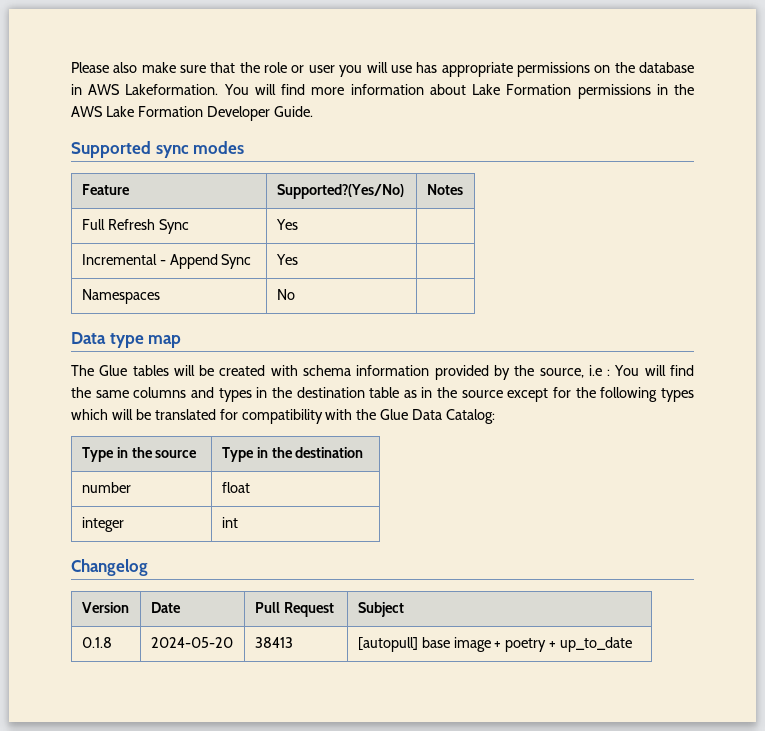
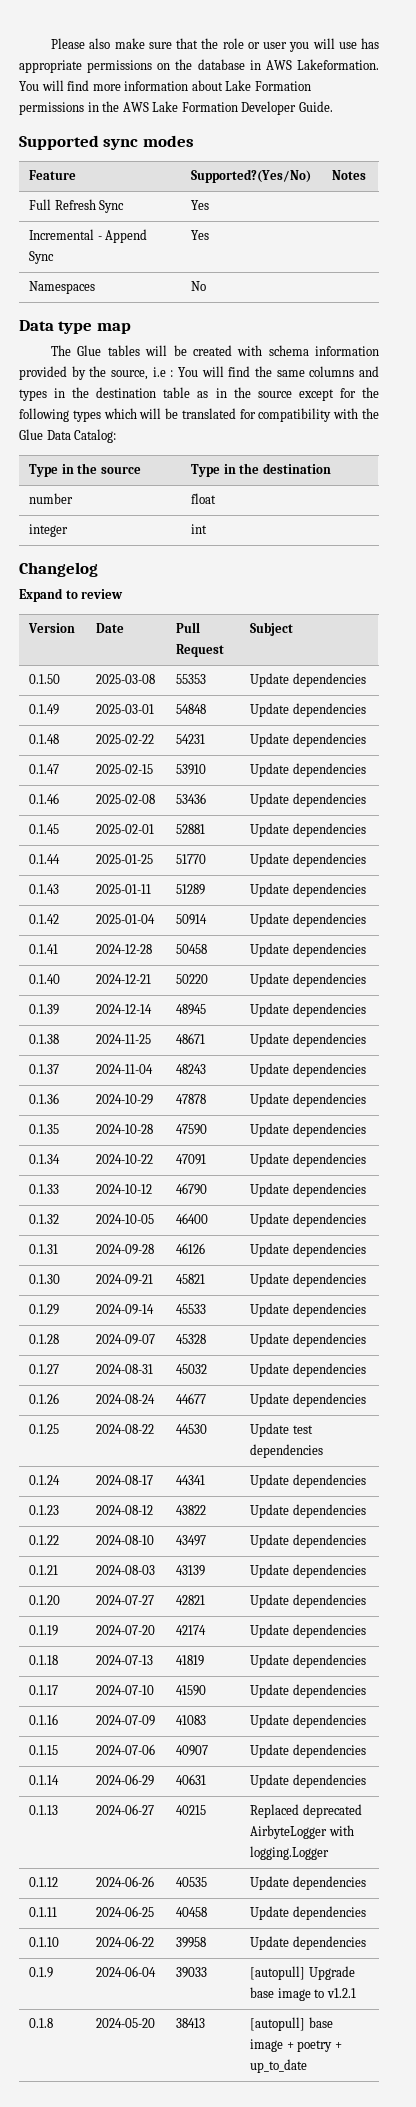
(148, 567) none -> [19,588,124,602] // Expand to review
(404, 609) none -> [29,674,61,684] [96,674,156,684] [176,674,207,684] [250,673,366,687] [29,704,60,715] [96,704,155,714] [176,704,207,714] [250,703,366,717] [29,734,60,744] [96,734,155,744] [176,734,206,744] [250,733,366,747] [29,764,60,774] [96,764,154,774] [176,764,207,775] [250,763,366,777] [29,793,60,804] [96,794,156,804] [176,793,207,804] [250,793,366,807] [29,824,60,834] [96,824,155,834] [176,824,206,834] [250,823,366,837] [29,854,61,864] [96,854,154,864] [176,854,207,864] [250,853,366,867] [29,884,60,894] [96,884,152,894] [176,884,206,895] [250,883,366,897] [29,914,60,924] [96,914,156,924] [176,914,208,925] [250,913,366,927] [29,944,59,954] [96,944,153,954] [176,944,208,954] [250,943,366,957] [29,974,61,984] [96,974,152,984] [176,974,209,984] [250,973,366,987] [29,1004,60,1015] [96,1004,153,1014] [176,1004,207,1015] [250,1003,366,1017] [29,1034,60,1044] [96,1034,152,1044] [176,1033,206,1044] [250,1033,366,1047] [29,1064,60,1074] [96,1064,154,1074] [176,1064,207,1074] [250,1063,366,1077] [29,1093,60,1104] [96,1094,154,1105] [176,1094,207,1104] [250,1093,366,1107] [29,1124,60,1134] [96,1124,154,1134] [176,1124,208,1135] [250,1123,366,1137] [29,1154,61,1164] [96,1154,154,1164] [176,1154,207,1165] [250,1153,366,1167] [29,1184,60,1194] [96,1184,153,1194] [176,1183,208,1195] [250,1183,366,1197] [29,1214,60,1224] [96,1214,155,1224] [176,1213,209,1224] [250,1213,366,1227] [29,1244,59,1254] [96,1244,155,1255] [176,1243,206,1254] [250,1243,366,1257] [29,1274,61,1284] [96,1274,154,1285] [176,1274,206,1284] [250,1273,366,1287] [29,1304,60,1315] [96,1304,155,1315] [176,1304,207,1314] [250,1303,366,1317] [29,1334,60,1344] [96,1334,156,1345] [176,1334,207,1344] [250,1333,366,1347] [29,1364,60,1374] [96,1364,154,1374] [176,1364,208,1374] [250,1363,366,1377] [29,1393,60,1404] [96,1394,156,1404] [176,1393,207,1404] [250,1393,366,1407] [29,1424,60,1434] [96,1424,155,1434] [176,1424,208,1434] [250,1423,313,1437] [250,1444,324,1458] [29,1475,61,1485] [96,1475,154,1485] [176,1475,206,1485] [250,1474,366,1488] [29,1505,60,1515] [96,1505,154,1515] [176,1505,207,1515] [250,1504,366,1518] [29,1535,60,1545] [96,1535,155,1545] [176,1535,207,1546] [250,1534,366,1548] [29,1565,59,1575] [96,1565,156,1575] [176,1565,206,1576] [250,1564,366,1578] [29,1595,61,1605] [96,1595,155,1605] [176,1595,206,1605] [250,1594,366,1608] [29,1625,59,1636] [96,1625,156,1635] [176,1625,207,1635] [250,1624,366,1638] [29,1655,59,1665] [96,1655,154,1665] [176,1655,205,1666] [250,1654,366,1668] [29,1685,59,1695] [96,1685,155,1695] [176,1685,207,1696] [250,1684,366,1698] [29,1714,59,1725] [96,1715,156,1726] [176,1715,207,1725] [250,1714,366,1728] [29,1745,59,1755] [96,1744,156,1755] [176,1745,209,1756] [250,1744,366,1758] [29,1775,60,1785] [96,1774,155,1786] [176,1774,207,1785] [250,1774,366,1788] [29,1805,59,1815] [96,1804,155,1815] [176,1805,207,1815] [250,1804,362,1818] [250,1825,354,1839] [250,1846,330,1860] [29,1877,59,1887] [96,1876,155,1887] [176,1877,208,1887] [250,1876,366,1890] [29,1907,58,1917] [96,1906,155,1917] [176,1907,208,1917] [250,1906,366,1920] [29,1937,60,1947] [96,1936,155,1947] [176,1937,207,1948] [250,1936,366,1950] [29,1967,54,1978] [96,1966,157,1977] [176,1967,208,1978] [250,1966,355,1980] [250,1987,356,2001] // 0.1.50 | 2025-03-08 | 55353 | Update dependencies // 0.1.49 | 2025-03-01 | 54848 | Update dependencies // 0.1.48 | 2025-02-22 | 54231 | Update dependencies // 0.1.47 | 2025-02-15 | 53910 | Update dependencies // 0.1.46 | 2025-02-08 | 53436 | Update dependencies // 0.1.45 | 2025-02-01 | 52881 | Update dependencies // 0.1.44 | 2025-01-25 | 51770 | Update dependencies // 0.1.43 | 2025-01-11 | 51289 | Update dependencies // 0.1.42 | 2025-01-04 | 50914 | Update dependencies // 0.1.41 | 2024-12-28 | 50458 | Update dependencies // 0.1.40 | 2024-12-21 | 50220 | Update dependencies // 0.1.39 | 2024-12-14 | 48945 | Update dependencies // 0.1.38 | 2024-11-25 | 48671 | Update dependencies // 0.1.37 | 2024-11-04 | 48243 | Update dependencies // 0.1.36 | 2024-10-29 | 47878 | Update dependencies // 0.1.35 | 2024-10-28 | 47590 | Update dependencies // 0.1.34 | 2024-10-22 | 47091 | Update dependencies // 0.1.33 | 2024-10-12 | 46790 | Update dependencies // 0.1.32 | 2024-10-05 | 46400 | Update dependencies // 0.1.31 | 2024-09-28 | 46126 | Update dependencies // 0.1.30 | 2024-09-21 | 45821 | Update dependencies // 0.1.29 | 2024-09-14 | 45533 | Update dependencies // 0.1.28 | 2024-09-07 | 45328 | Update dependencies // 0.1.27 | 2024-08-31 | 45032 | Update dependencies // 0.1.26 | 2024-08-24 | 44677 | Update dependencies // 0.1.25 | 2024-08-22 | 44530 | Update test dependencies // 0.1.24 | 2024-08-17 | 44341 | Update dependencies // 0.1.23 | 2024-08-12 | 43822 | Update dependencies // 0.1.22 | 2024-08-10 | 43497 | Update dependencies // 0.1.21 | 2024-08-03 | 43139 | Update dependencies // 0.1.20 | 2024-07-27 | 42821 | Update dependencies // 0.1.19 | 2024-07-20 | 42174 | Update dependencies // 0.1.18 | 2024-07-13 | 41819 | Update dependencies // 0.1.17 | 2024-07-10 | 41590 | Update dependencies // 0.1.16 | 2024-07-09 | 41083 | Update dependencies // 0.1.15 | 2024-07-06 | 40907 | Update dependencies // 0.1.14 | 2024-06-29 | 40631 | Update dependencies // 0.1.13 | 2024-06-27 | 40215 | Replaced deprecated AirbyteLogger with logging.Logger // 0.1.12 | 2024-06-26 | 40535 | Update dependencies // 0.1.11 | 2024-06-25 | 40458 | Update dependencies // 0.1.10 | 2024-06-22 | 39958 | Update dependencies // 0.1.9 | 2024-06-04 | 39033 | [autopull] Upgrade base image to v1.2.1

